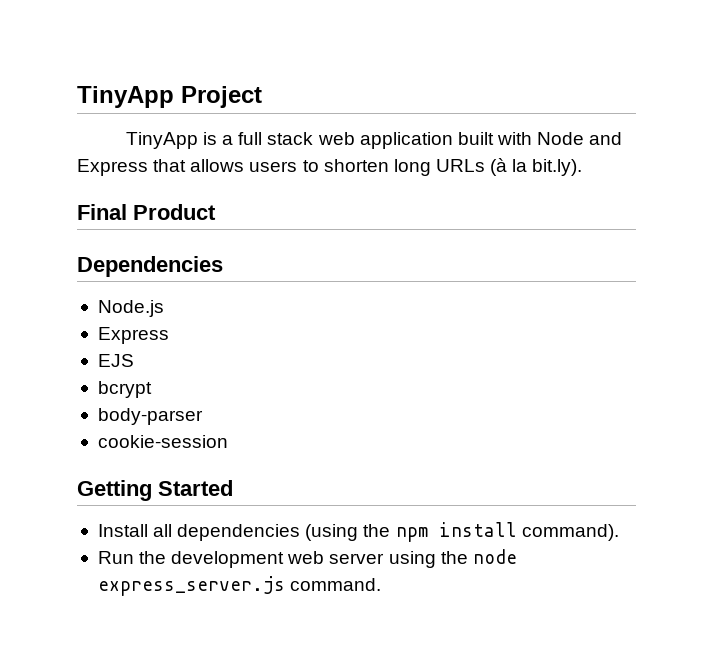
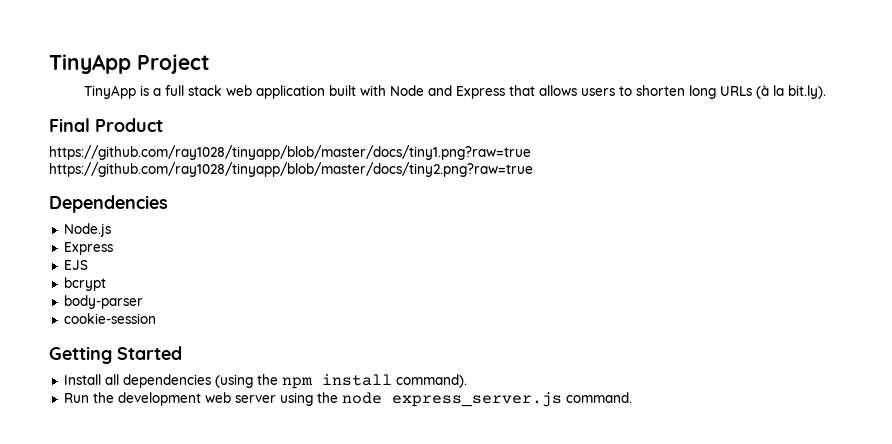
(216, 212) none -> [49,145,531,160] [49,162,533,177] // https://github.com/ray1028/tinyapp/blob/master/docs/tiny1.png?raw=true https://github.com/ray1028/tinyapp/blob/master/docs/tiny2.png?raw=true

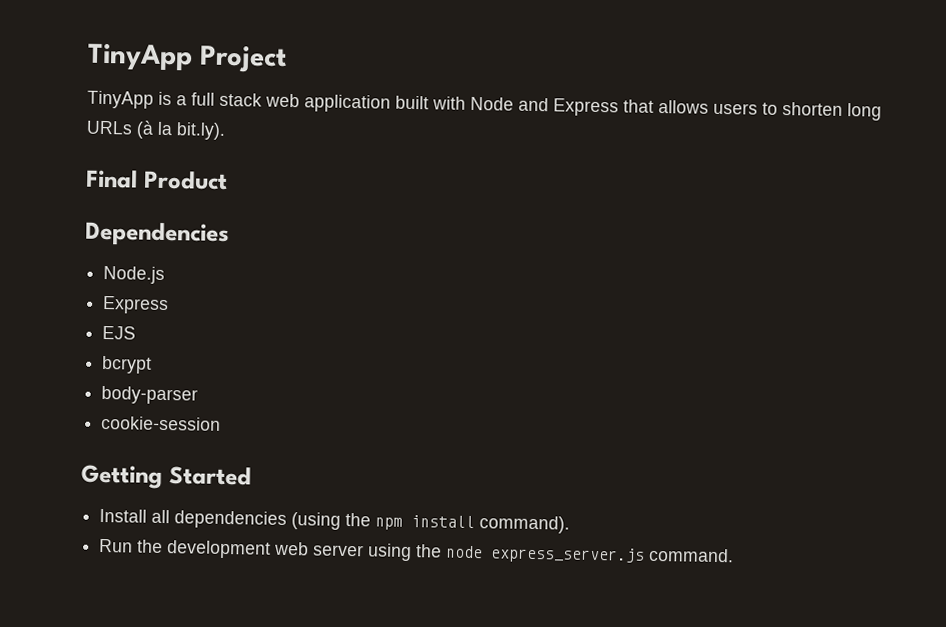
[49,145,531,160] [49,162,533,177] // https://github.com/ray1028/tinyapp/blob/master/docs/tiny1.png?raw=true https://github.com/ray1028/tinyapp/blob/master/docs/tiny2.png?raw=true -> (228, 180) none

